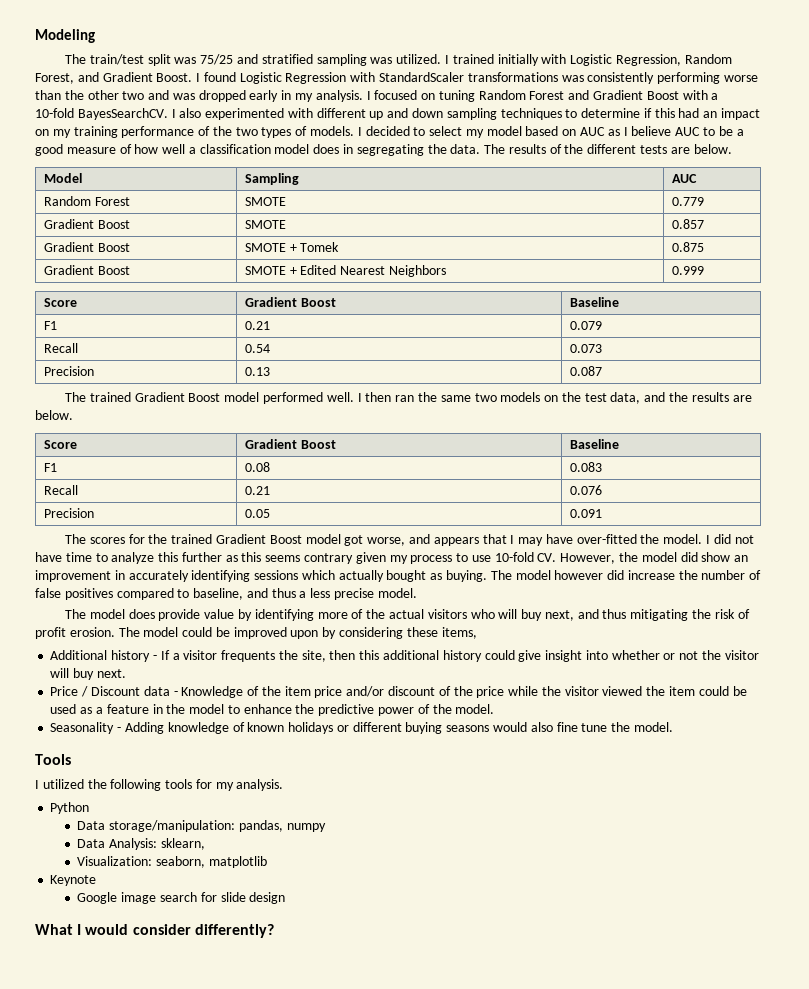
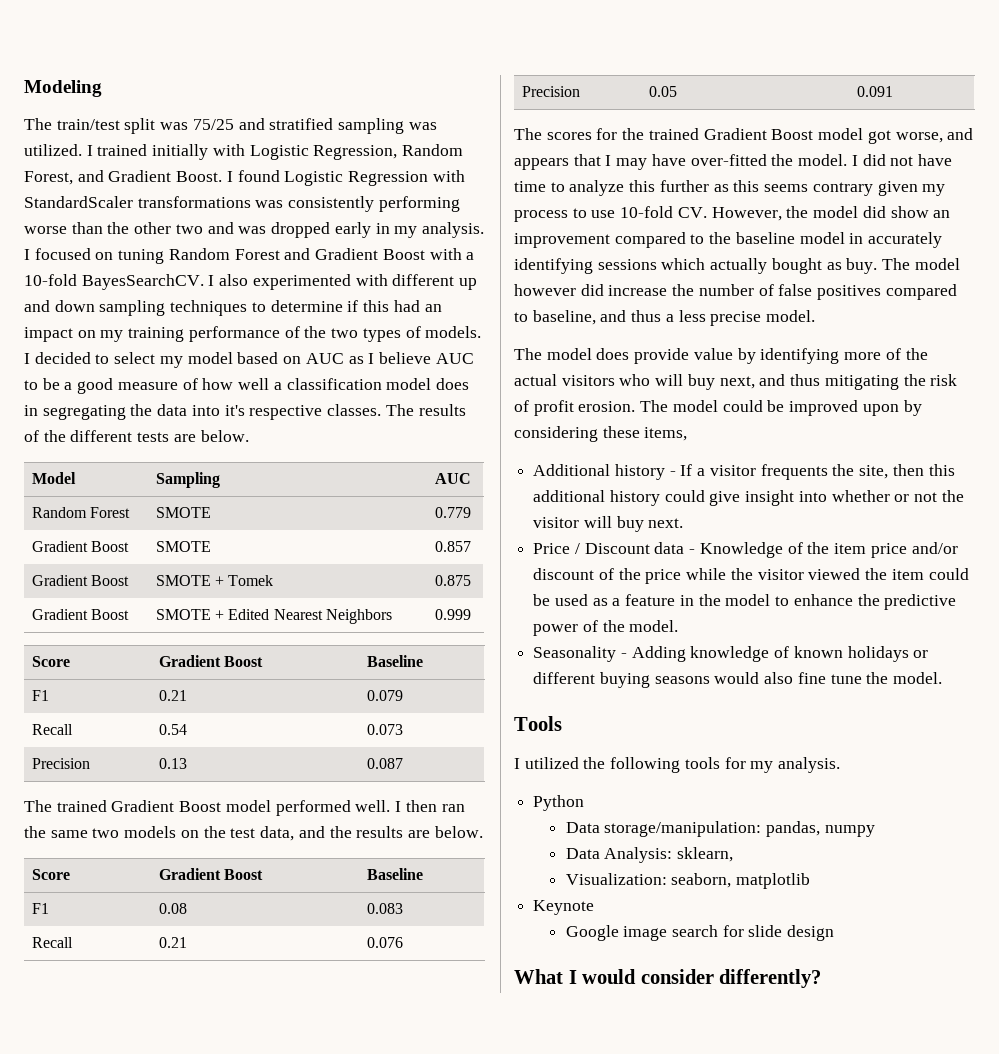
[450,144,481,154] data. -> [157,404,382,420] data into it's respective classes.
(111, 576) none -> [614,232,845,248] compared to the baseline model
[446,570,488,582] buying. -> [846,258,878,274] buy.

